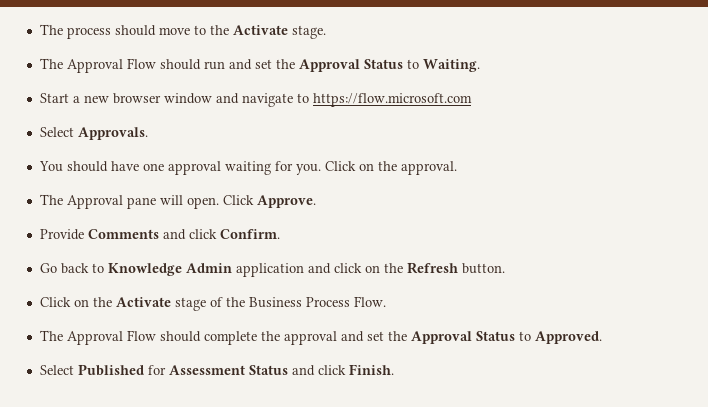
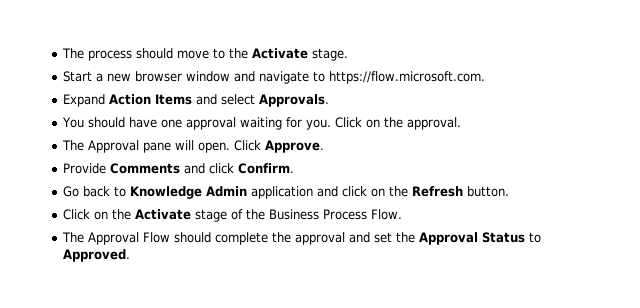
[39,58,480,73] // The Approval Flow should run and set the Approval Status to Waiting. -> (348, 54) none
[312,93,472,107] [39,127,74,137] https://flow.microsoft.com // Select -> [328,71,485,84] [62,94,255,107] https://flow.microsoft.com. // Expand Action Items and select
[39,364,394,376] // Select Published for Assessment Status and click Finish. -> (130, 255) none

